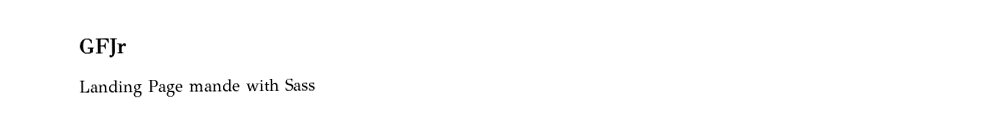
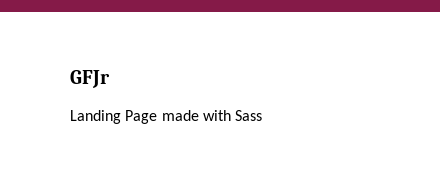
[189,79,241,92] mande -> [161,110,199,121] made

